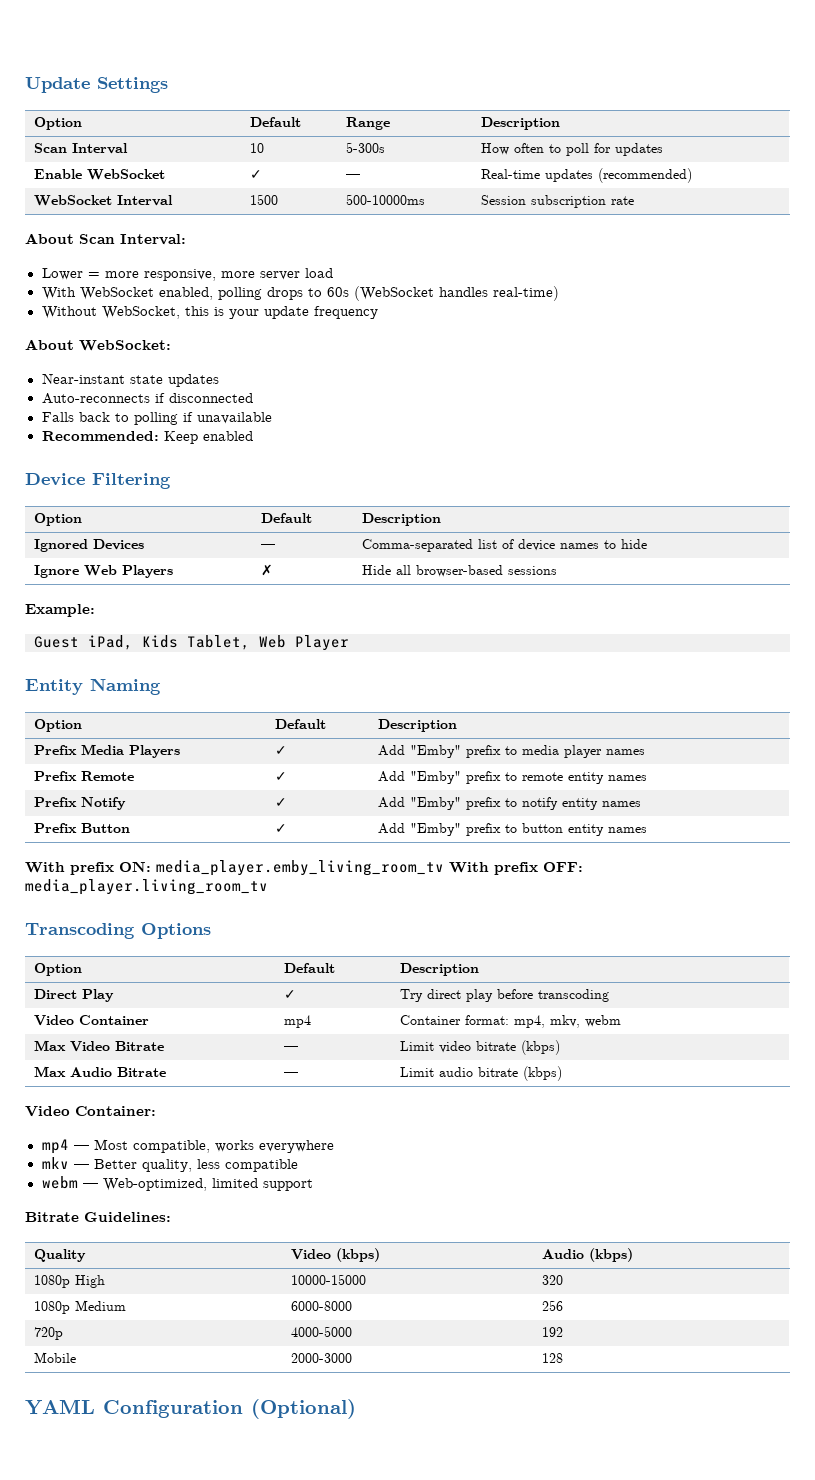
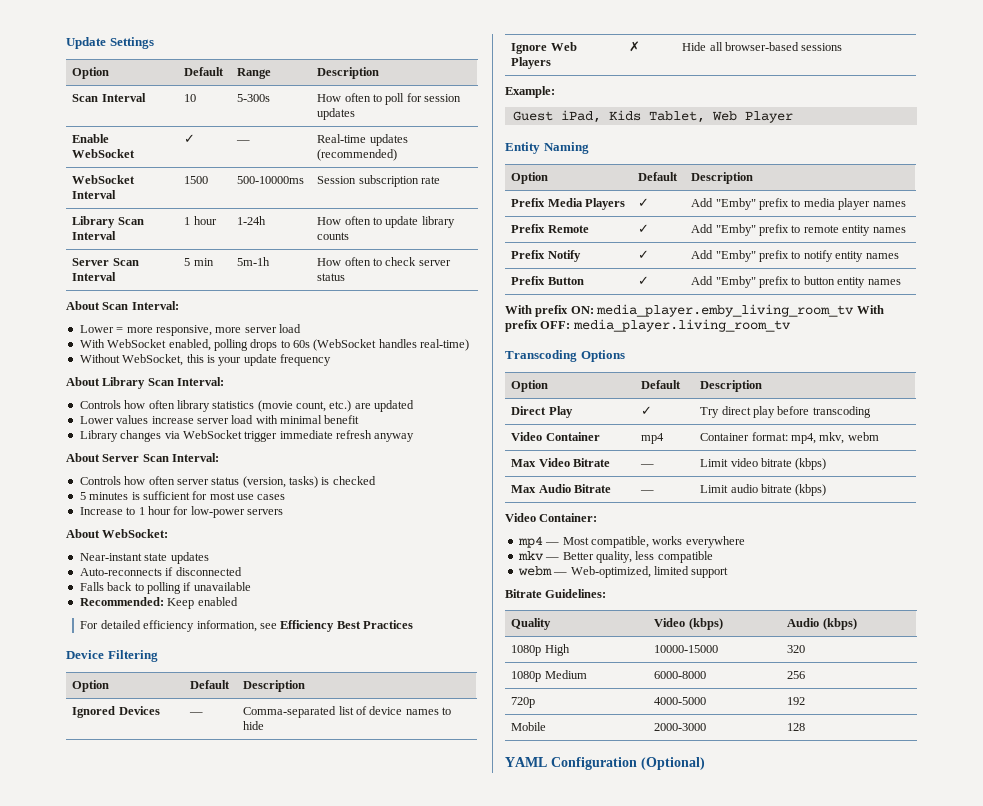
(612, 148) none -> [424,94,462,102] session
(635, 200) none -> [72,216,144,228] [72,231,117,240] [184,216,217,225] [237,216,267,225] [317,216,455,228] [317,232,350,240] [72,258,139,266] [72,272,117,281] [184,258,214,266] [237,257,271,266] [317,257,451,266] [317,273,346,281] // Library Scan Interval | 1 hour | 1-24h | How often to update library counts // Server Scan Interval | 5 min | 5m-1h | How often to check server status
(378, 312) none -> [66,377,225,389] [79,400,415,412] [79,415,360,424] [79,430,415,442] [66,453,220,462] [79,476,376,488] [79,491,286,500] [79,506,283,518] // About Library Scan Interval: // Controls how often library statistics (movie count, etc.) are updated // Lower values increase server load with minimal benefit // Library changes via WebSocket trigger immediate refresh anyway // About Server Scan Interval: // Controls how often server status (version, tasks) is checked // 5 minutes is sufficient for most use cases // Increase to 1 hour for low-power servers
(253, 436) none -> [80,620,414,632] // For detailed efficiency information, see Efficiency Best Practices

